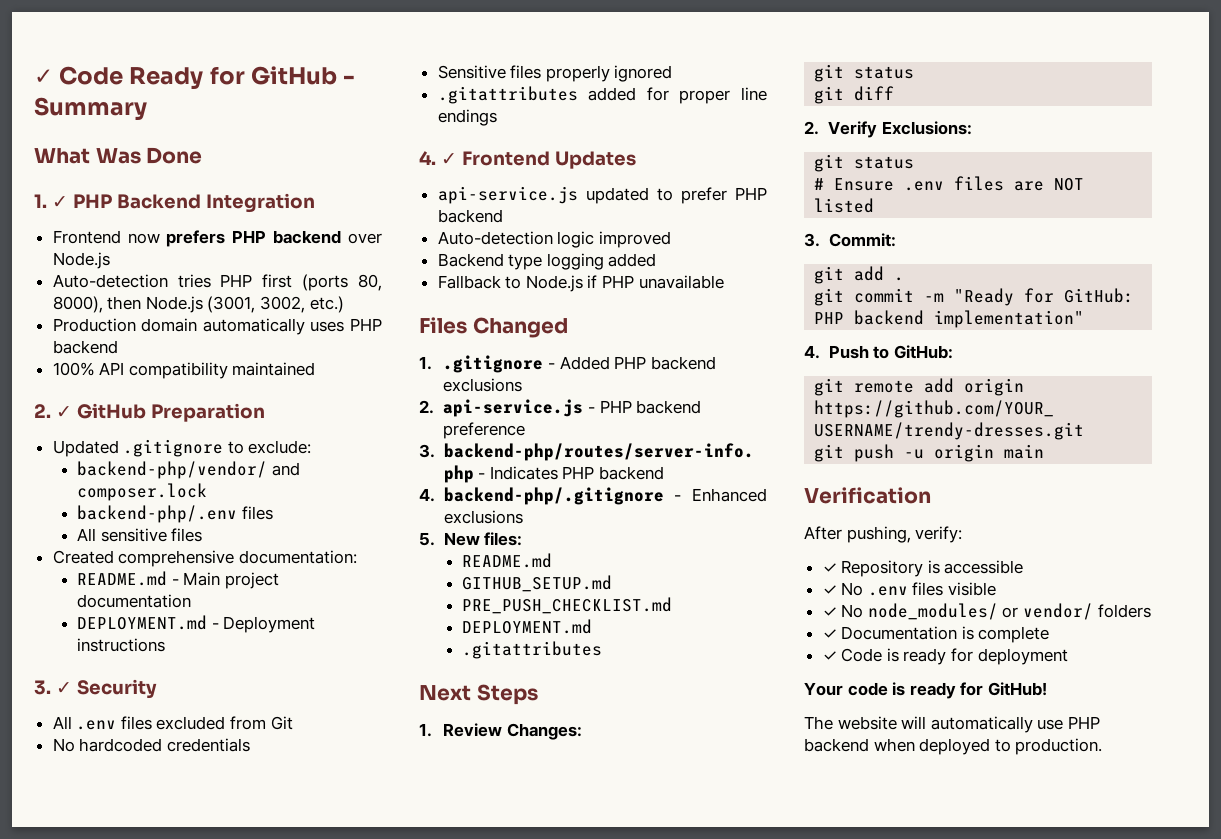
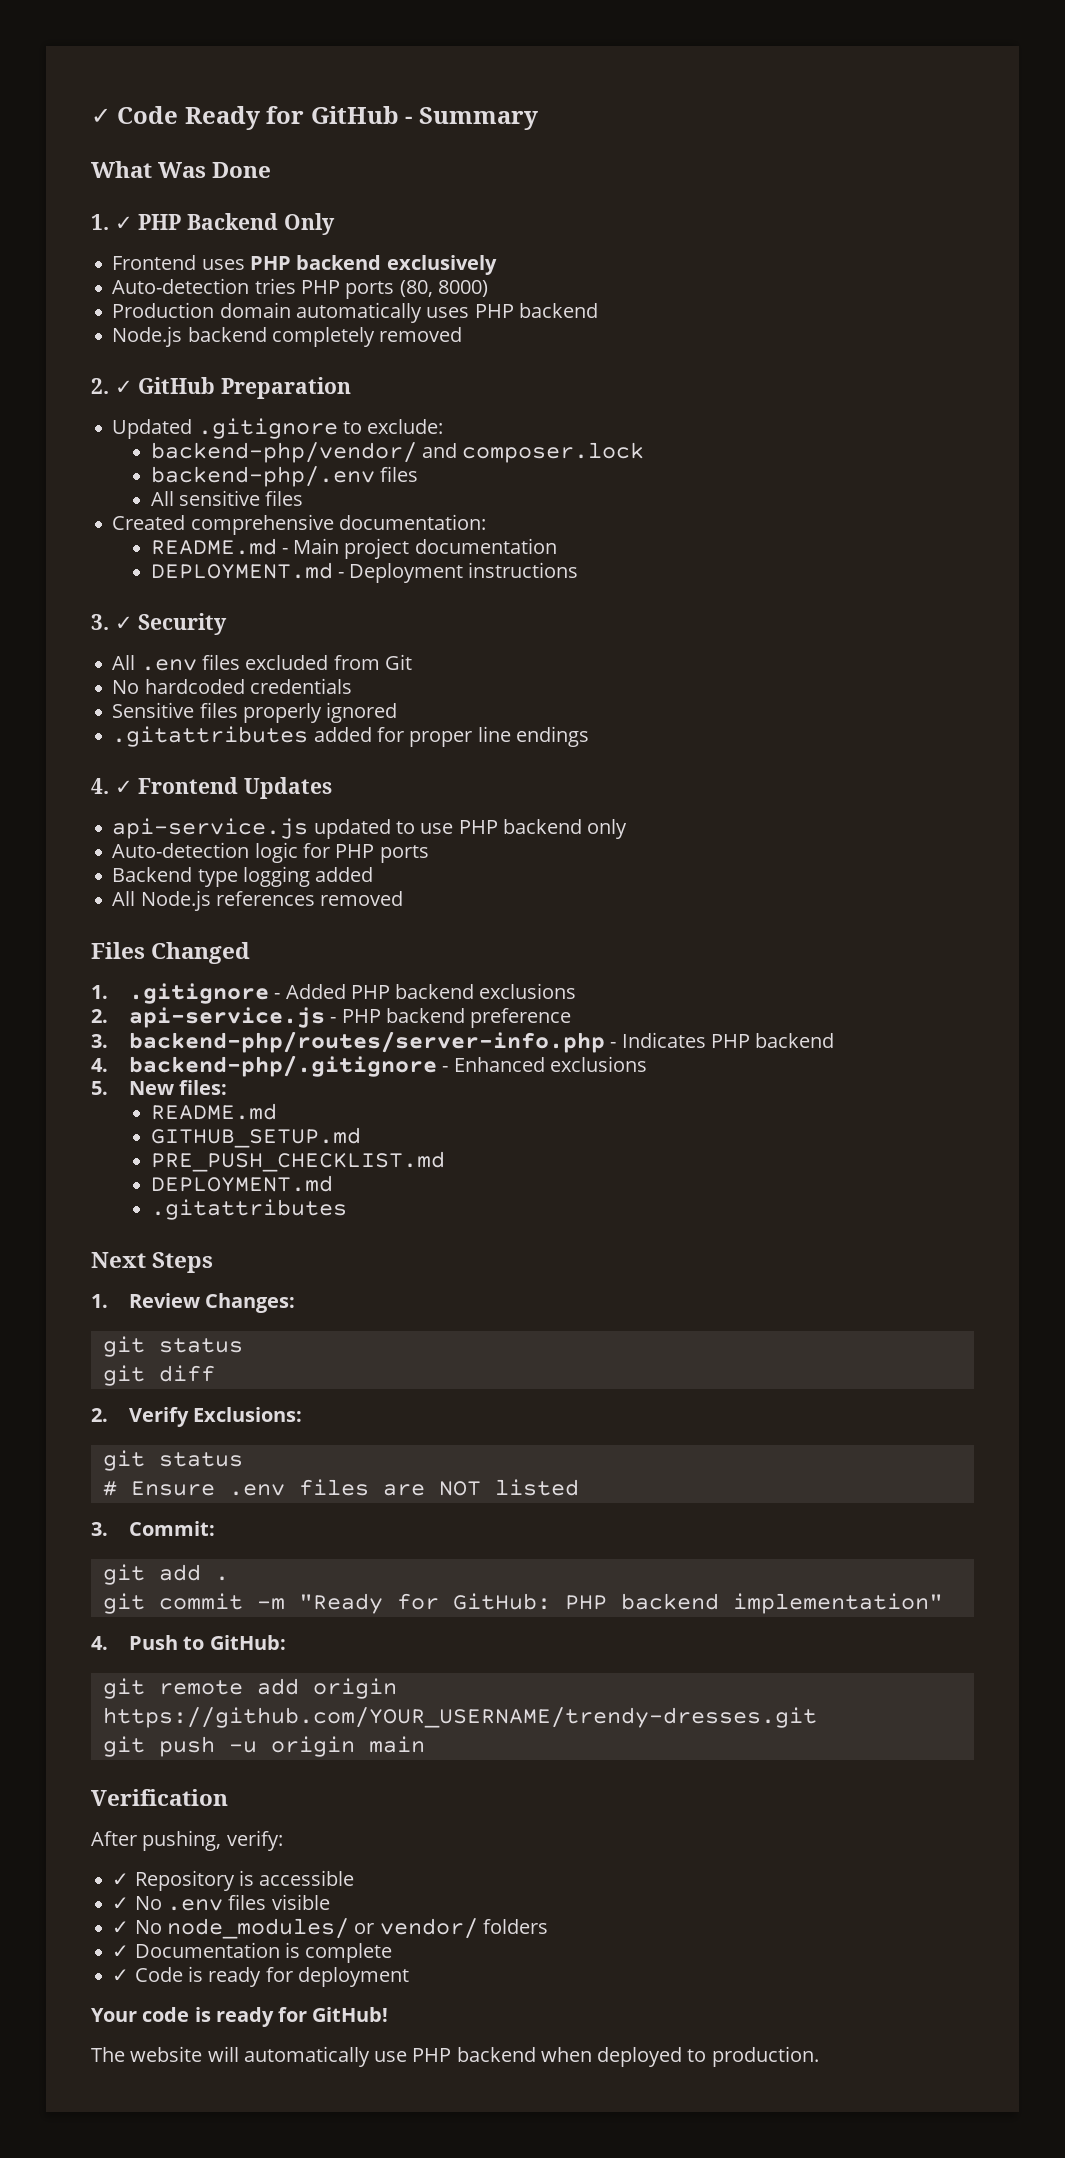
[205,193,315,213] [52,230,382,247] [52,252,110,269] [52,274,383,291] [52,296,344,313] Integration // Frontend now prefers PHP backend over Node.js // Auto-detection tries PHP first (ports 80, 8000), then Node.js (3001, 3002, etc.) -> [283,213,335,235] [112,255,497,275] [112,278,488,299] Only // Frontend uses PHP backend exclusively // Auto-detection tries PHP ports (80, 8000)
[52,362,316,379] 100% API compatibility maintained -> [112,326,463,347] Node.js backend completely removed
[680,187,767,204] [437,209,503,223] prefer PHP backend -> [420,819,628,839] use PHP backend only
[598,231,671,248] improved -> [302,843,429,863] for PHP ports
[437,275,724,292] Fallback to Node.js if PHP unavailable -> [112,890,404,911] All Node.js references removed

